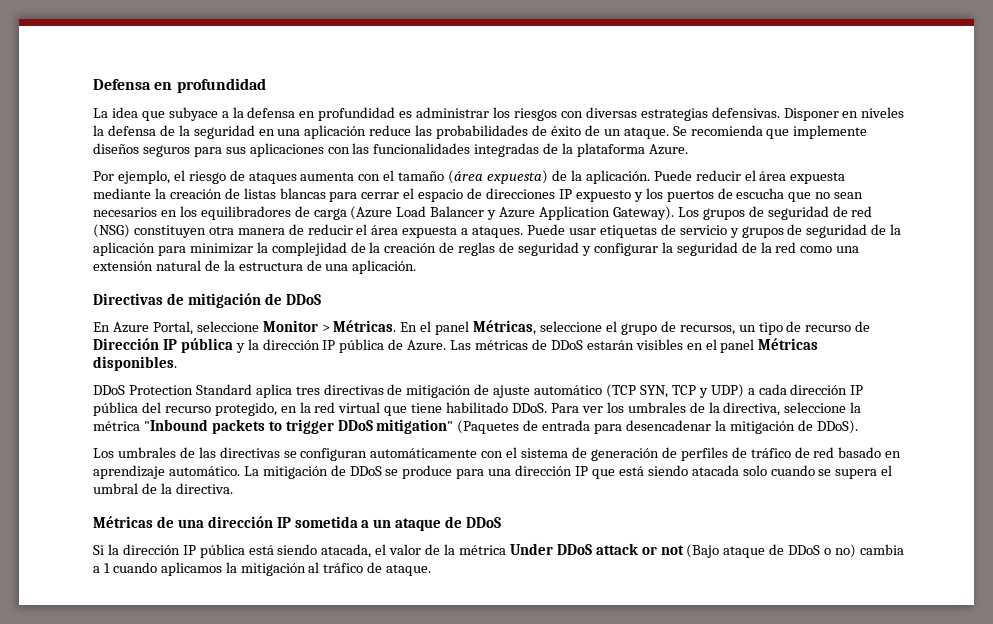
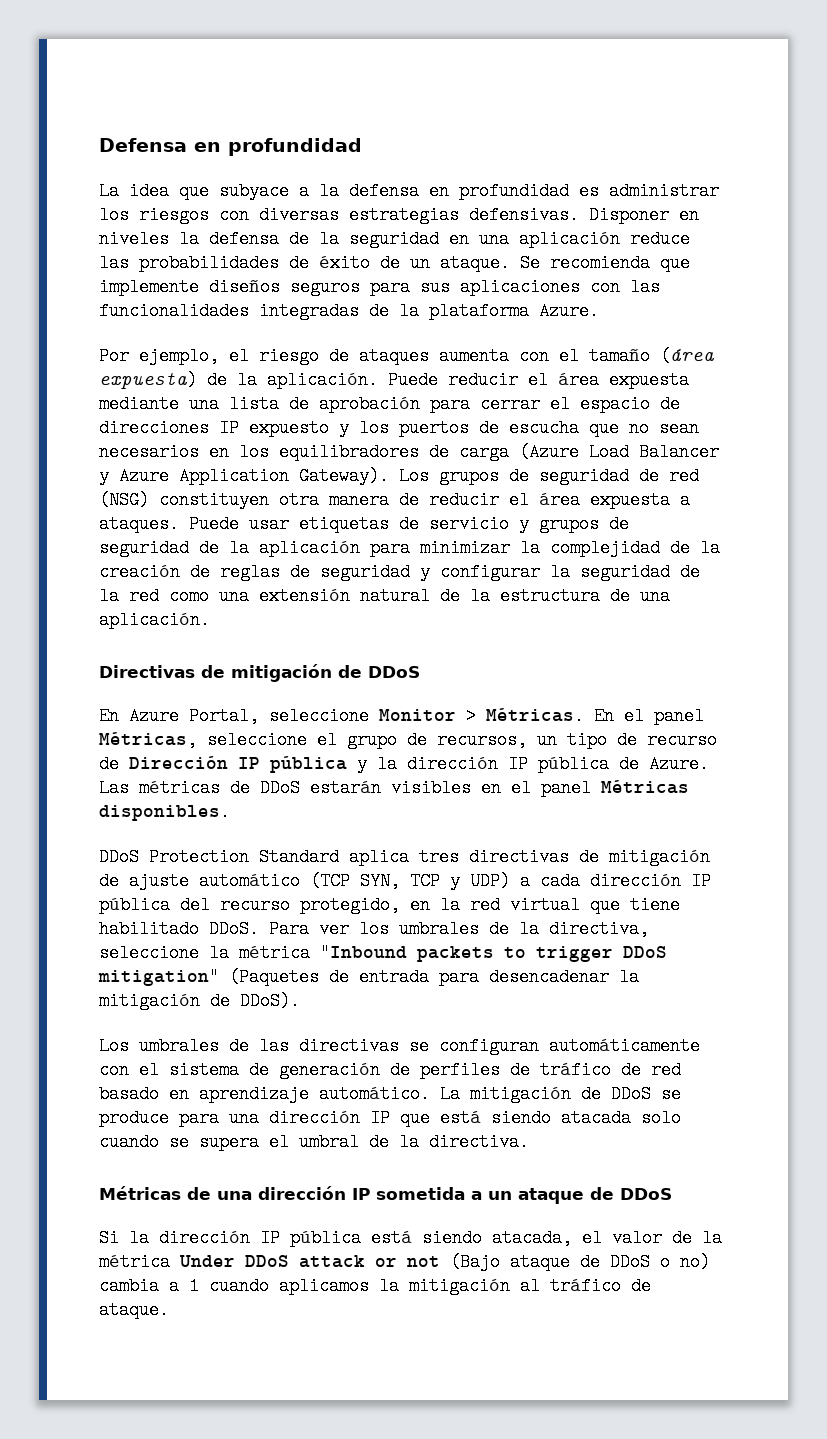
[154,188,326,199] la creación de listas blancas -> [189,395,420,413] una lista de aprobación

